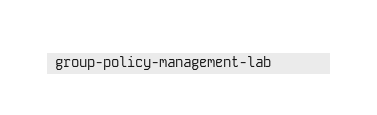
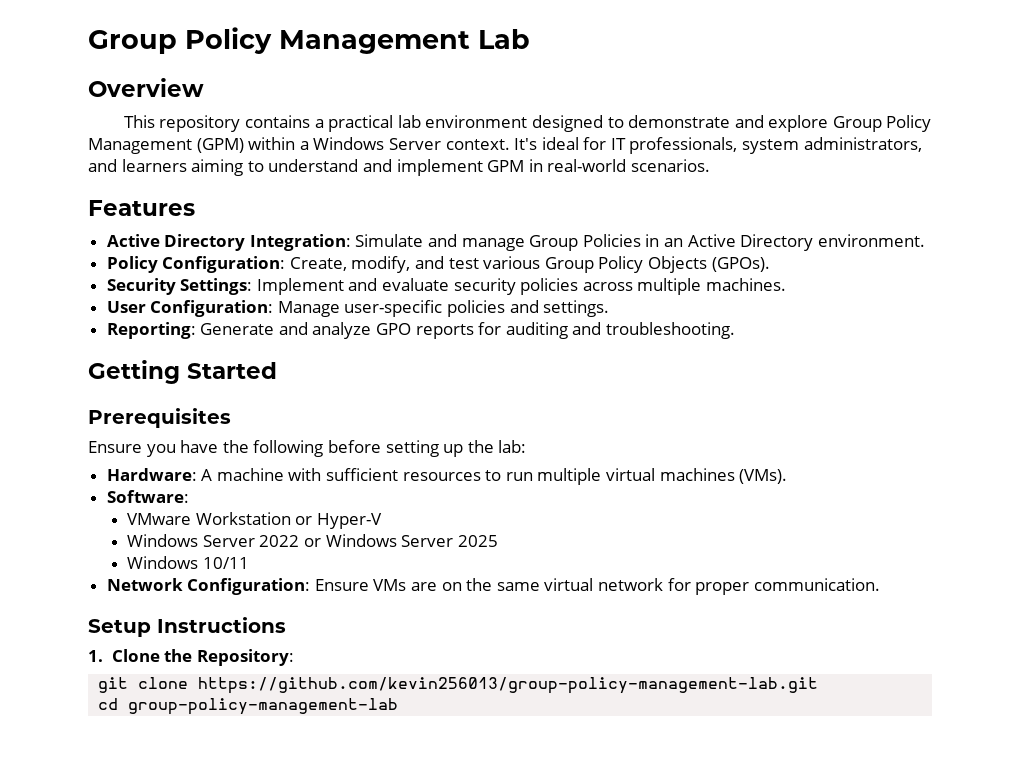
(54, 63) none -> [88,27,530,54] [88,78,204,97] [123,115,932,132] [88,137,922,154] [88,159,710,176] [88,200,195,216] [106,234,925,251] [106,256,770,273] [106,278,787,295] [106,300,610,317] [106,322,736,339] [88,360,277,384] [88,408,231,428] [88,440,527,457] [106,468,788,485] [106,490,189,503] [127,512,383,529] [127,534,498,547] [127,556,249,569] [106,578,880,595] [88,617,286,637] [88,649,294,666] [98,677,819,694] [98,698,119,710] Group Policy Management Lab // Overview // This repository contains a practical lab environment designed to demonstrate and explore Group Policy Management (GPM) within a Windows Server context. It's ideal for IT professionals, system administrators, and learners aiming to understand and implement GPM in real-world scenarios. // Features // Active Directory Integration: Simulate and manage Group Policies in an Active Directory environment. // Policy Configuration: Create, modify, and test various Group Policy Objects (GPOs). // Security Settings: Implement and evaluate security policies across multiple machines. // User Configuration: Manage user-specific policies and settings. // Reporting: Generate and analyze GPO reports for auditing and troubleshooting. // Getting Started // Prerequisites // Ensure you have the following before setting up the lab: // Hardware: A machine with sufficient resources to run multiple virtual machines (VMs). // Software: // VMware Workstation or Hyper-V // Windows Server 2022 or Windows Server 2025 // Windows 10/11 // Network Configuration: Ensure VMs are on the same virtual network for proper communication. // Setup Instructions // 1. Clone the Repository: // git clone https://github.com/kevin256013/group-policy-management-lab.git // cd

